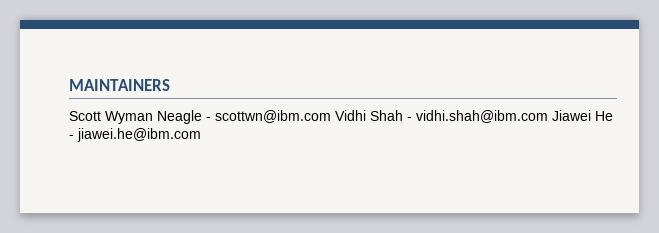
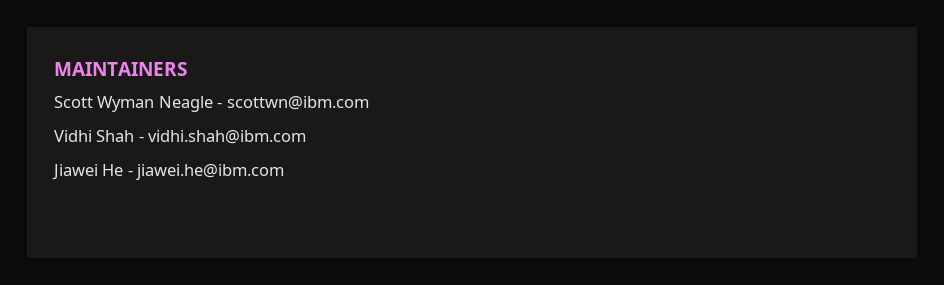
(331, 116) none -> (369, 103) //
(548, 116) none -> (307, 137) //

